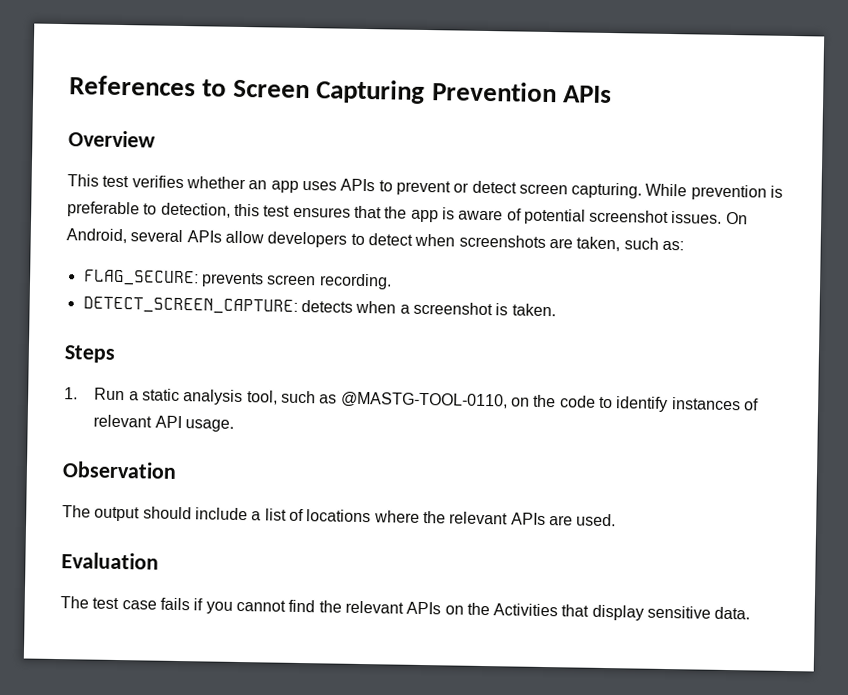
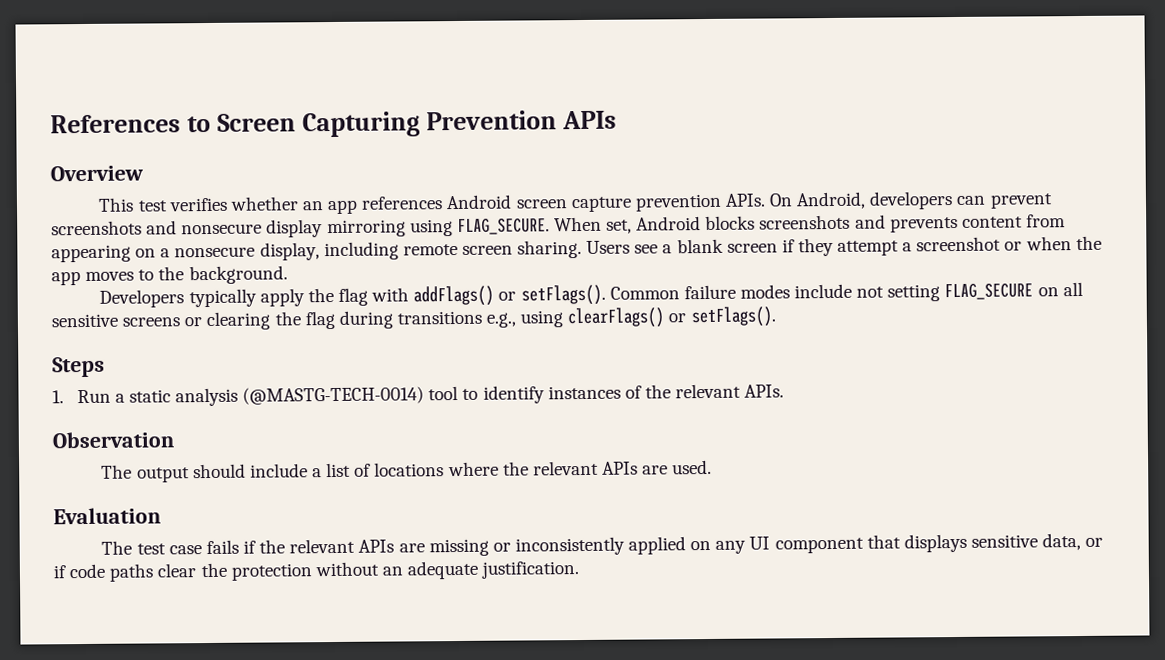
[301,178,784,201] [67,201,748,225] [66,228,684,252] [82,269,392,290] [82,296,556,317] uses APIs to prevent or detect screen capturing. While prevention is preferable to detection, this test ensures that the app is aware of potential screenshot issues. On Android, several APIs allow developers to detect when screenshots are taken, such as: // FLAG_SECURE: prevents screen recording. // DETECT_SCREEN_CAPTURE: detects when a screenshot is taken. -> [361,191,1053,213] [51,214,1066,238] [51,235,1102,263] [51,265,288,286] [99,281,1083,308] [51,306,776,331] references Android screen capture prevention APIs. On Android, developers can prevent screenshots and nonsecure display mirroring using FLAG_SECURE. When set, Android blocks screenshots and prevents content from appearing on a nonsecure display, including remote screen sharing. Users see a blank screen if they attempt a screenshot or when the app moves to the background. // Developers typically apply the flag with addFlags() or setFlags(). Common failure modes include not setting FLAG_SECURE on all sensitive screens or clearing the flag during transitions e.g., using clearFlags() or setFlags().
[246,390,596,410] tool, such as @MASTG-TOOL-0110, on the code -> [242,385,459,405] (@MASTG-TECH-0014) tool
[93,414,235,432] relevant API usage. -> [645,383,785,399] the relevant APIs.
[205,599,751,621] you cannot find the relevant APIs on the Activities that display sensitive data. -> [259,532,1104,557] [53,560,580,582] the relevant APIs are missing or inconsistently applied on any UI component that displays sensitive data, or if code paths clear the protection without an adequate justification.

